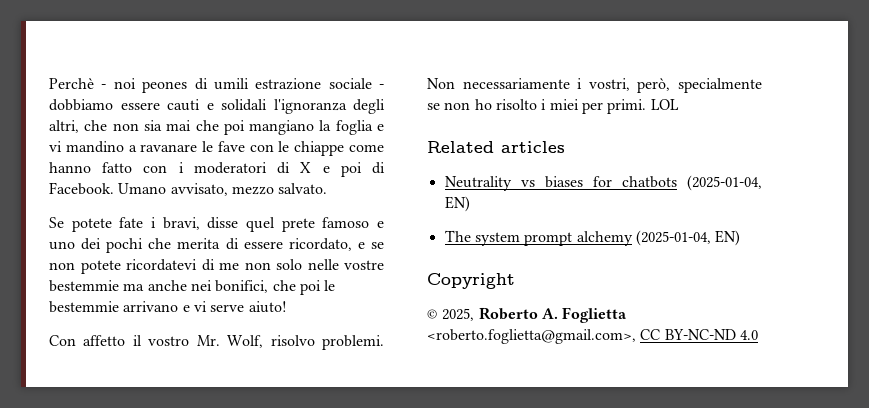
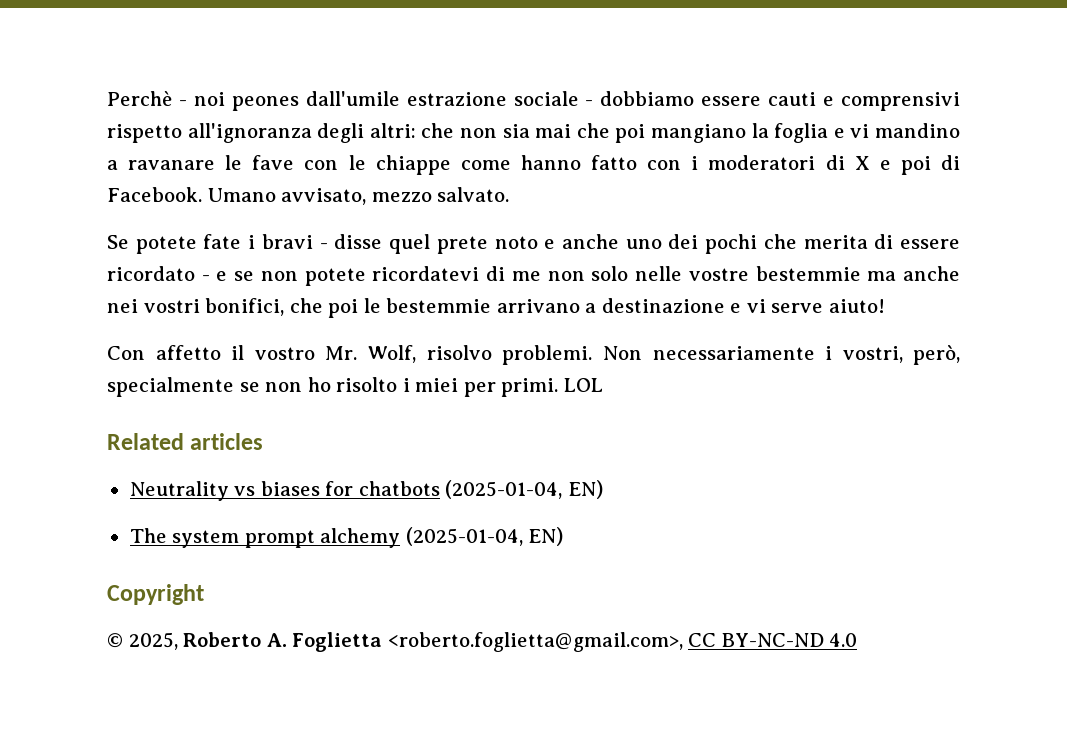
[194,78,249,90] di umili -> [305,91,400,106] dall'umile
[221,99,385,114] [49,120,79,133] solidali l'ignoranza degli altri, -> [840,92,960,111] [107,123,416,143] comprensivi rispetto all'ignoranza degli altri:
[162,217,200,230] bravi, -> [261,234,328,249] bravi -
[322,217,384,228] famoso e -> [494,234,619,249] noto e anche
[288,238,352,251] ricordato, -> [107,266,210,281] ricordato -
(212, 285) none -> [143,299,200,313] vostri
(179, 306) none -> [585,298,725,313] a destinazione

